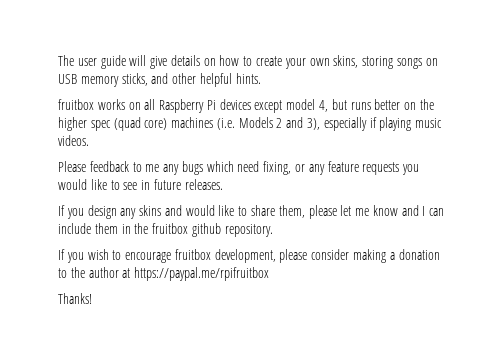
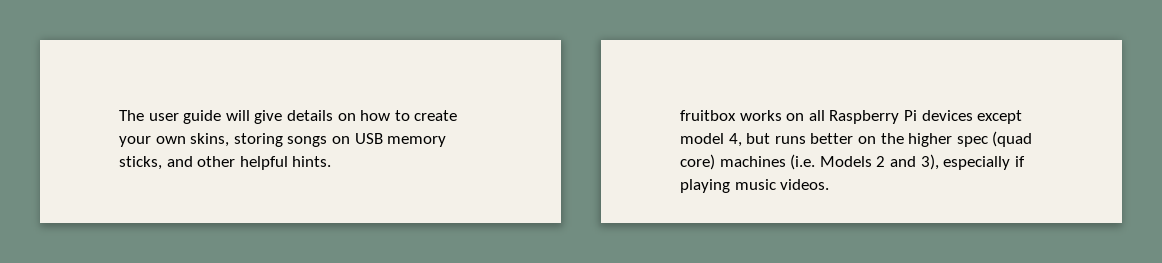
[58,161,420,175] [58,179,223,190] [58,205,445,219] [58,223,273,237] [58,249,440,263] [58,267,270,281] [58,293,92,304] // Please feedback to me any bugs which need fixing, or any feature requests you would like to see in future releases. // If you design any skins and would like to share them, please let me know and I can include them in the fruitbox github repository. // If you wish to encourage fruitbox development, please consider making a donation to the author at https://paypal.me/rpifruitbox // Thanks! -> (830, 184) none

